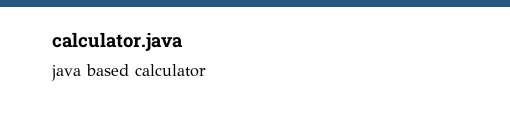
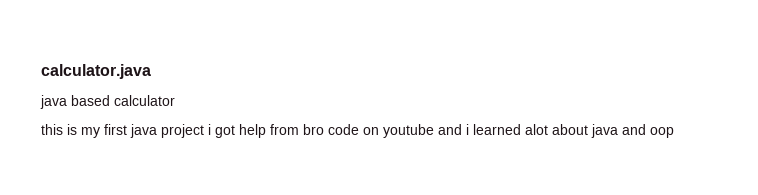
(206, 70) none -> [41,124,674,138] // this is my first java project i got help from bro code on youtube and i learned alot about java and oop

